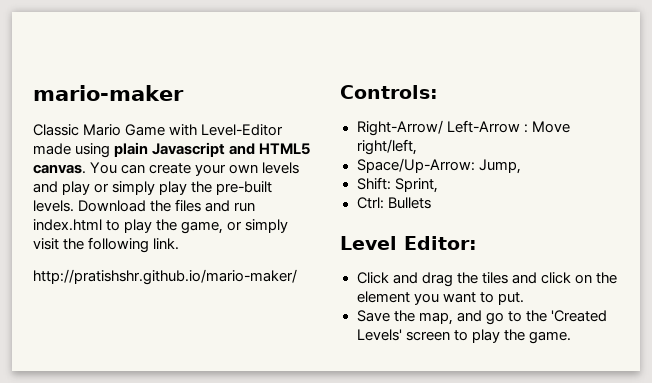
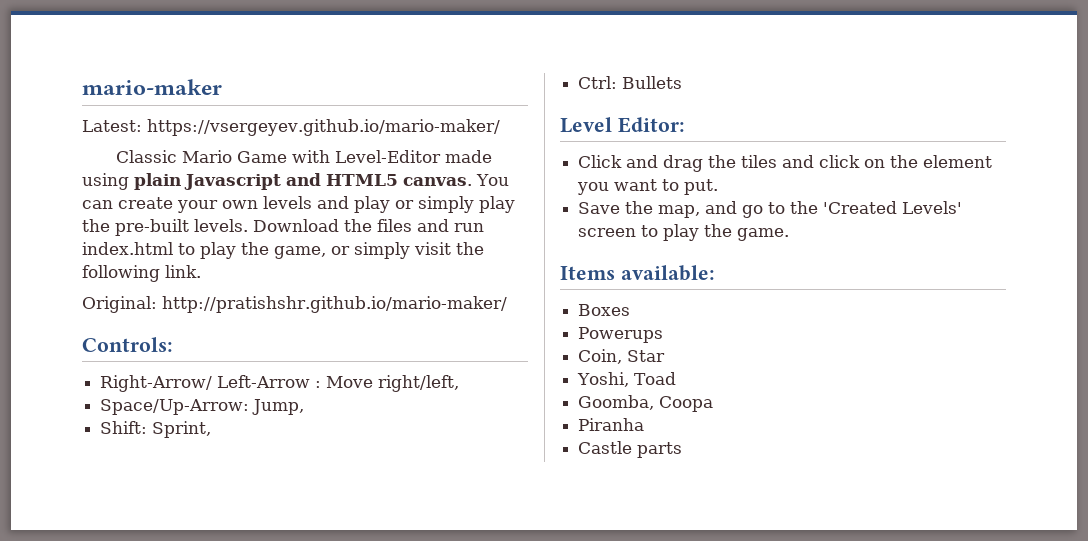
(184, 93) none -> [82,119,500,136] // Latest: https://vsergeyev.github.io/mario-maker/
(180, 244) none -> [82,296,157,313] Original:
(571, 337) none -> [560,265,715,281] [578,304,631,316] [578,327,664,343] [578,349,666,364] [577,372,677,387] [578,395,714,412] [578,418,645,431] [578,441,683,458] // Items available: // Boxes // Powerups // Coin, Star // Yoshi, Toad // Goomba, Coopa // Piranha // Castle parts

